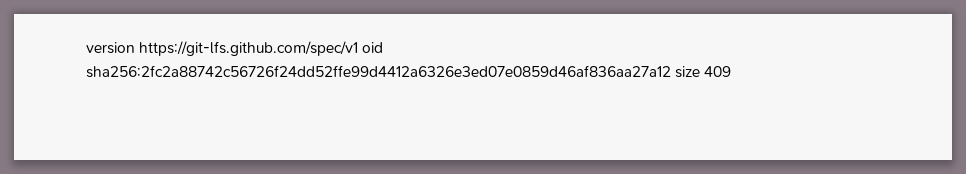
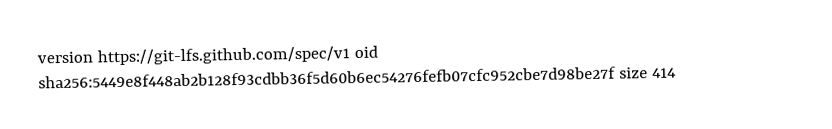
[86,65,732,78] sha256:2fc2a88742c56726f24dd52ffe99d4412a6326e3ed07e0859d46af836aa27a12 size 409 -> [38,66,676,89] sha256:5449e8f448ab2b128f93cdbb36f5d60b6ec54276fefb07cfc952cbe7d98be27f size 414

